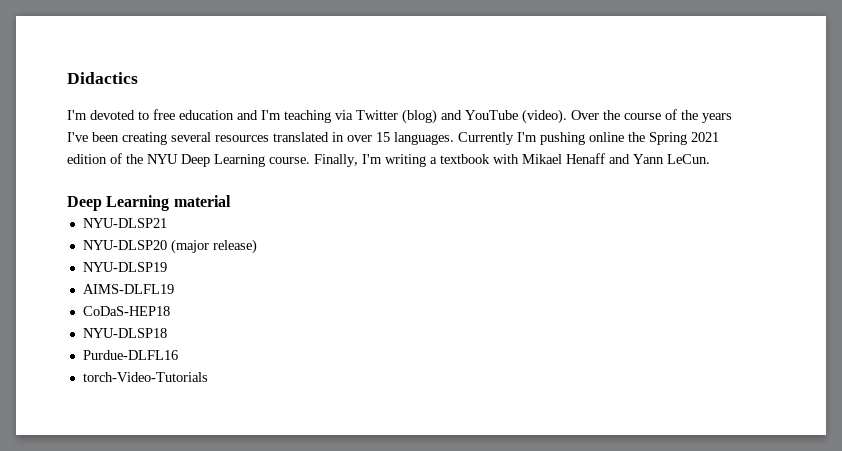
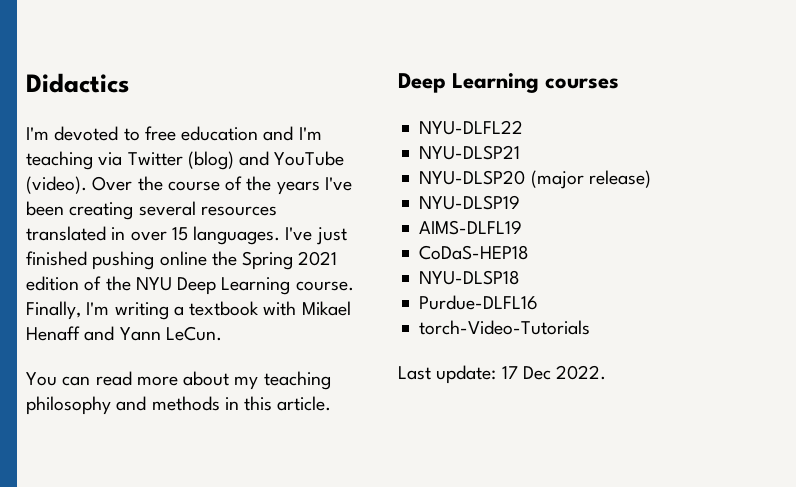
[458,132,537,145] Currently I'm -> [285,227,347,245] [26,251,87,266] I've just finished
[67,195,231,211] // Deep Learning material -> [26,371,331,390] [26,396,332,415] [398,73,620,93] [419,120,524,135] // You can read more about my teaching philosophy and methods in this article. // Deep Learning courses // NYU-DLFL22
(208, 377) none -> [398,365,607,384] // Last update: 17 Dec 2022.

